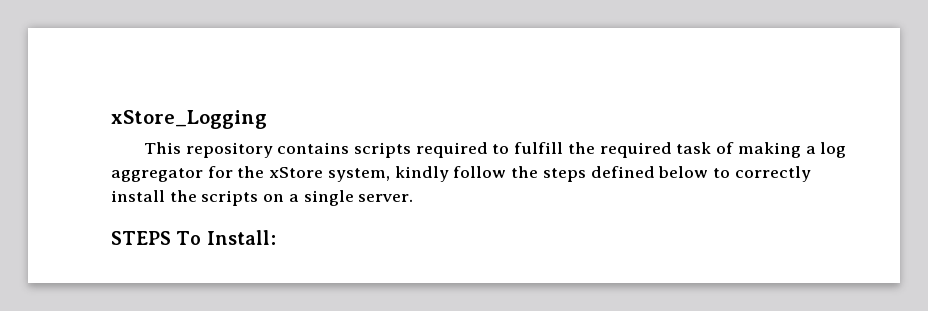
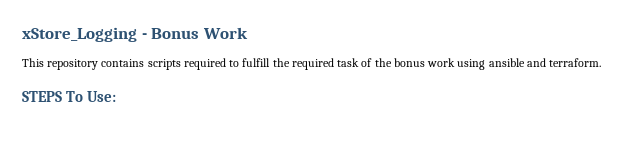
(267, 119) none -> [141,27,248,39] - Bonus Work
[737,142,847,158] [111,166,811,182] [111,190,414,206] making a log aggregator for the xStore system, kindly follow the steps defined below to correctly install the scripts on a single server. -> [374,58,602,70] the bonus work using ansible and terraform.
[206,230,276,245] Install: -> [87,91,117,102] Use:

